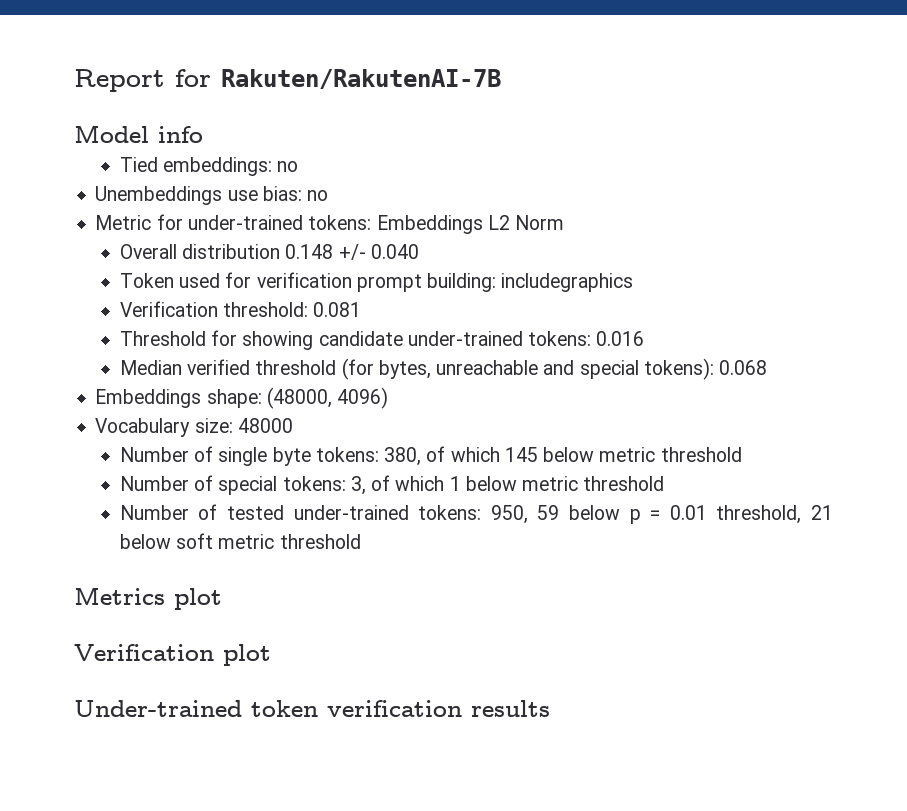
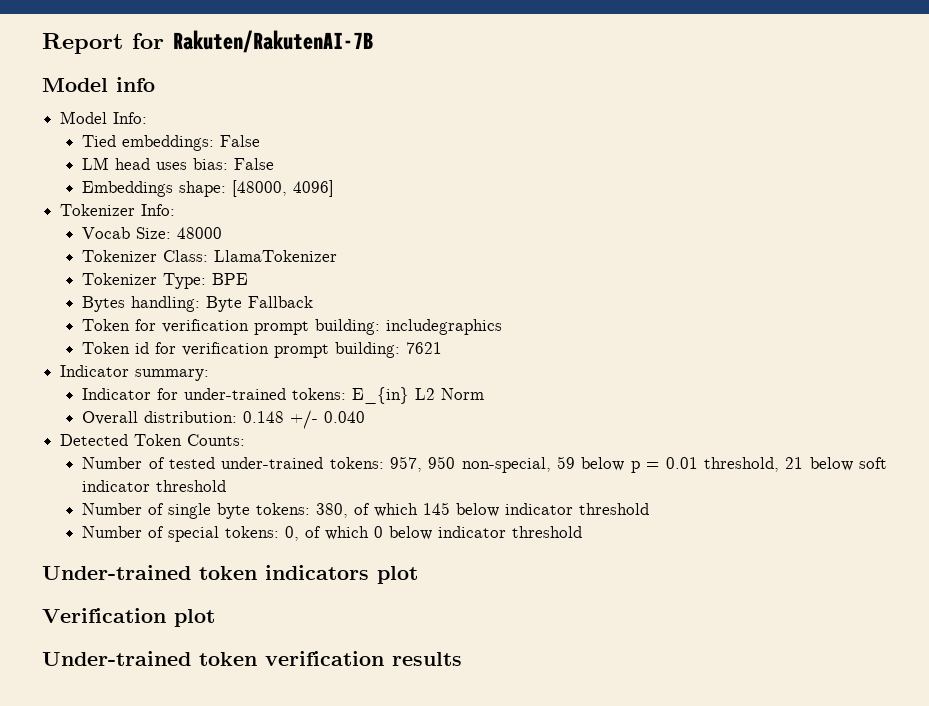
(203, 134) none -> [60,111,148,124] // Model Info:
[277,161,299,172] [95,186,329,205] [95,214,565,234] [119,244,419,260] [119,273,221,288] no // Unembeddings use bias: no // Metric for under-trained tokens: Embeddings L2 Norm // Overall distribution 0.148 +/- 0.040 // Token used -> [220,135,261,147] [82,157,275,170] [82,180,335,197] [60,204,176,216] [82,227,223,239] [82,250,338,262] [82,273,249,289] [82,296,314,312] [82,319,131,331] False // LM head uses bias: False // Embeddings shape: [48000, 4096] // Tokenizer Info: // Vocab Size: 48000 // Tokenizer Class: LlamaTokenizer // Tokenizer Type: BPE // Bytes handling: Byte Fallback // Token
[119,301,362,317] [119,330,645,350] [119,358,768,380] [95,387,389,409] [95,418,293,437] Verification threshold: 0.081 // Threshold for showing candidate under-trained tokens: 0.016 // Median verified threshold (for bytes, unreachable and special tokens): 0.068 // Embeddings shape: (48000, 4096) // Vocabulary size: 48000 -> [82,342,443,358] [60,365,210,381] [82,387,485,404] [82,410,366,429] [60,434,246,446] [82,456,888,473] [82,480,227,492] Token id for verification prompt building: 7621 // Indicator summary: // Indicator for under-trained tokens: E_{in} L2 Norm // Overall distribution: 0.148 +/- 0.040 // Detected Token Counts: // Number of tested under-trained tokens: 957, 950 non-special, 59 below p = 0.01 threshold, 21 below soft indicator threshold
[599,447,656,462] metric -> [505,503,574,515] indicator
[350,475,665,495] [119,504,833,524] [119,533,361,549] [74,587,165,605] 3, of which 1 below metric threshold // Number of tested under-trained tokens: 950, 59 below p = 0.01 threshold, 21 below soft metric threshold // Metrics -> [285,526,583,541] [42,565,369,580] 0, of which 0 below indicator threshold // Under-trained token indicators

